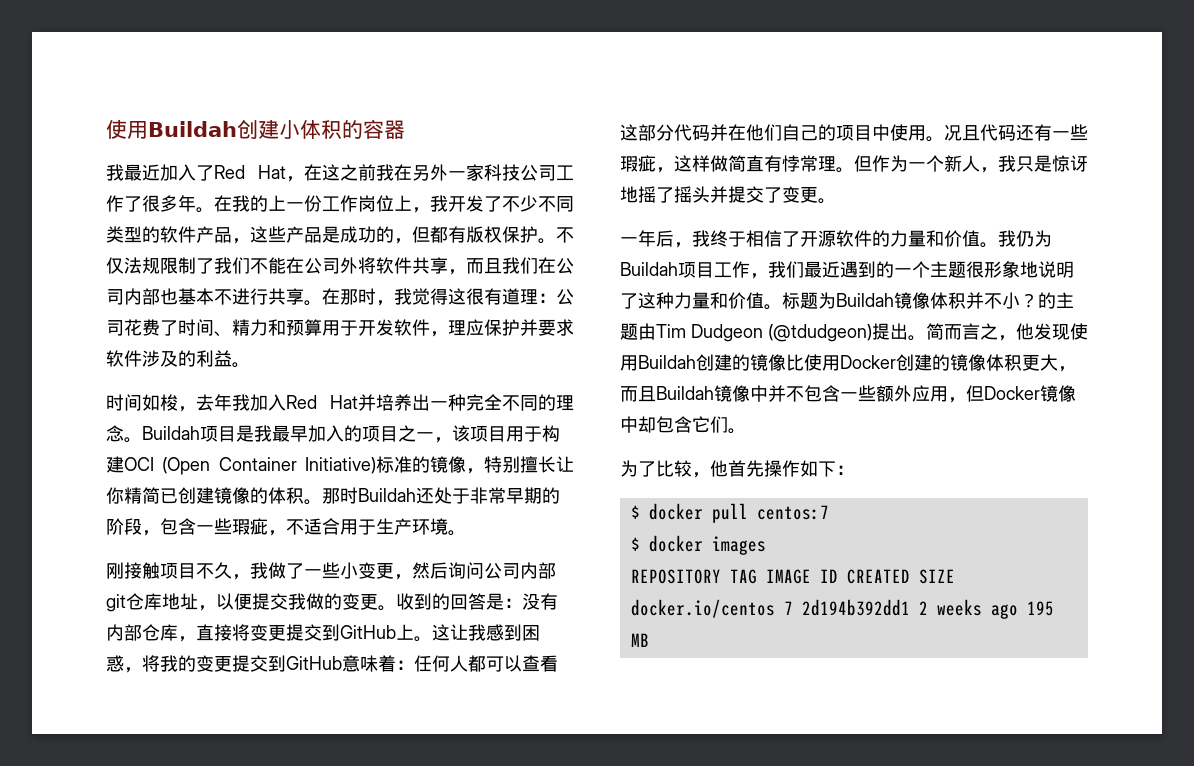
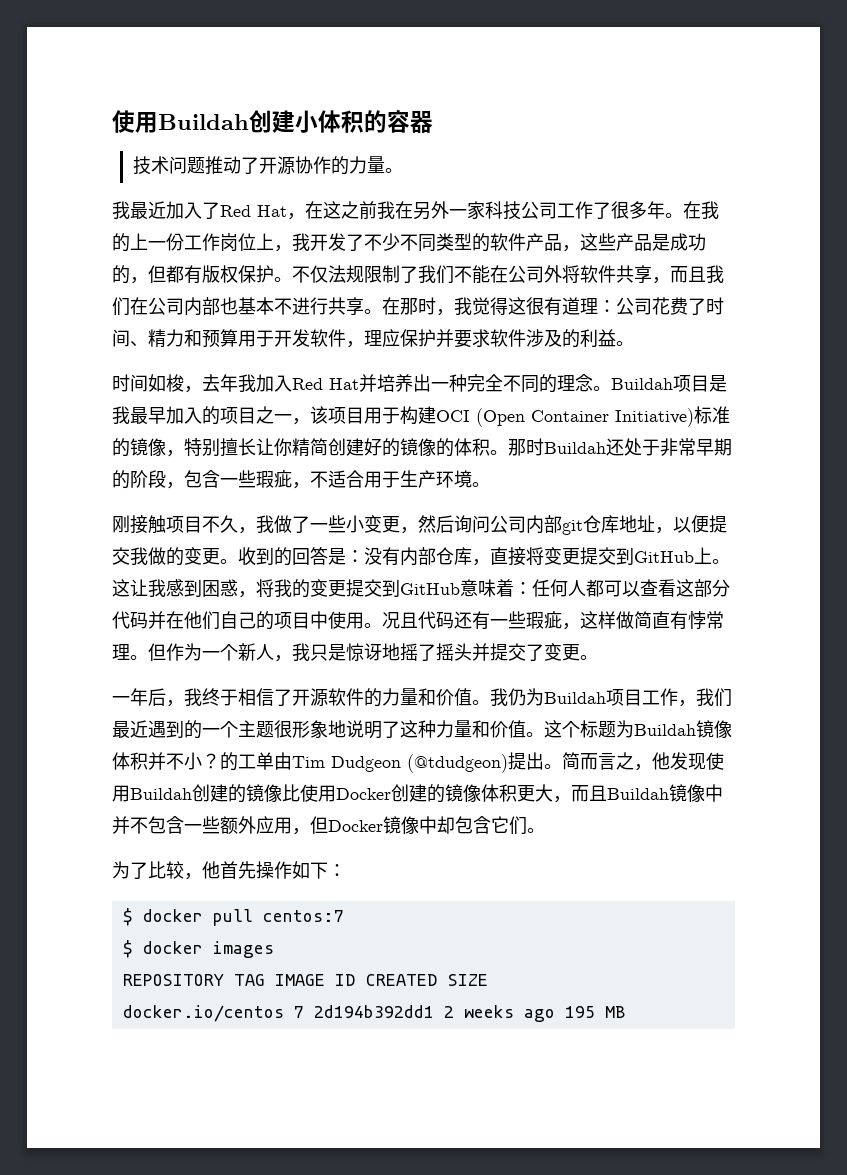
(405, 129) none -> [132,156,403,175] // 技术问题推动了开源协作的力量。
[160,487,214,504] 已创建 -> [328,438,400,457] 创建好的
(782, 307) none -> [544,720,580,738] 这个
[1056,292,1074,308] [620,323,638,340] 主题 -> [238,752,274,770] 工单

